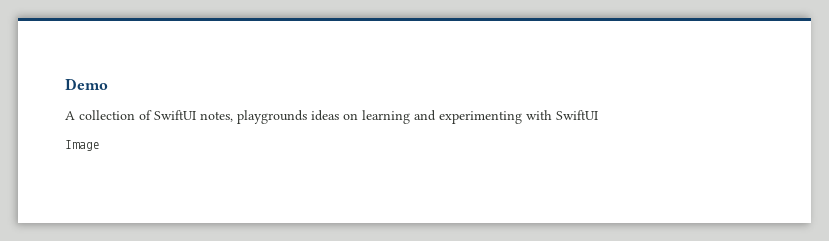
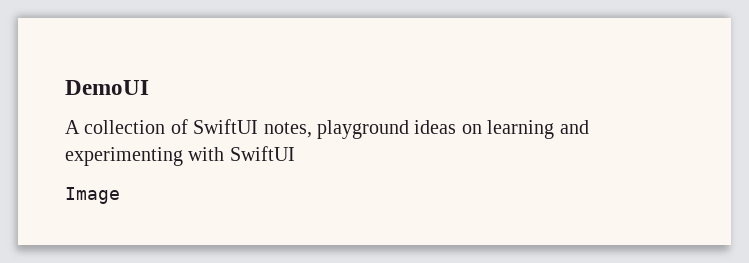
[65,78,108,90] Demo -> [65,80,149,95] DemoUI
[237,110,307,124] playgrounds -> [317,120,409,139] playground

